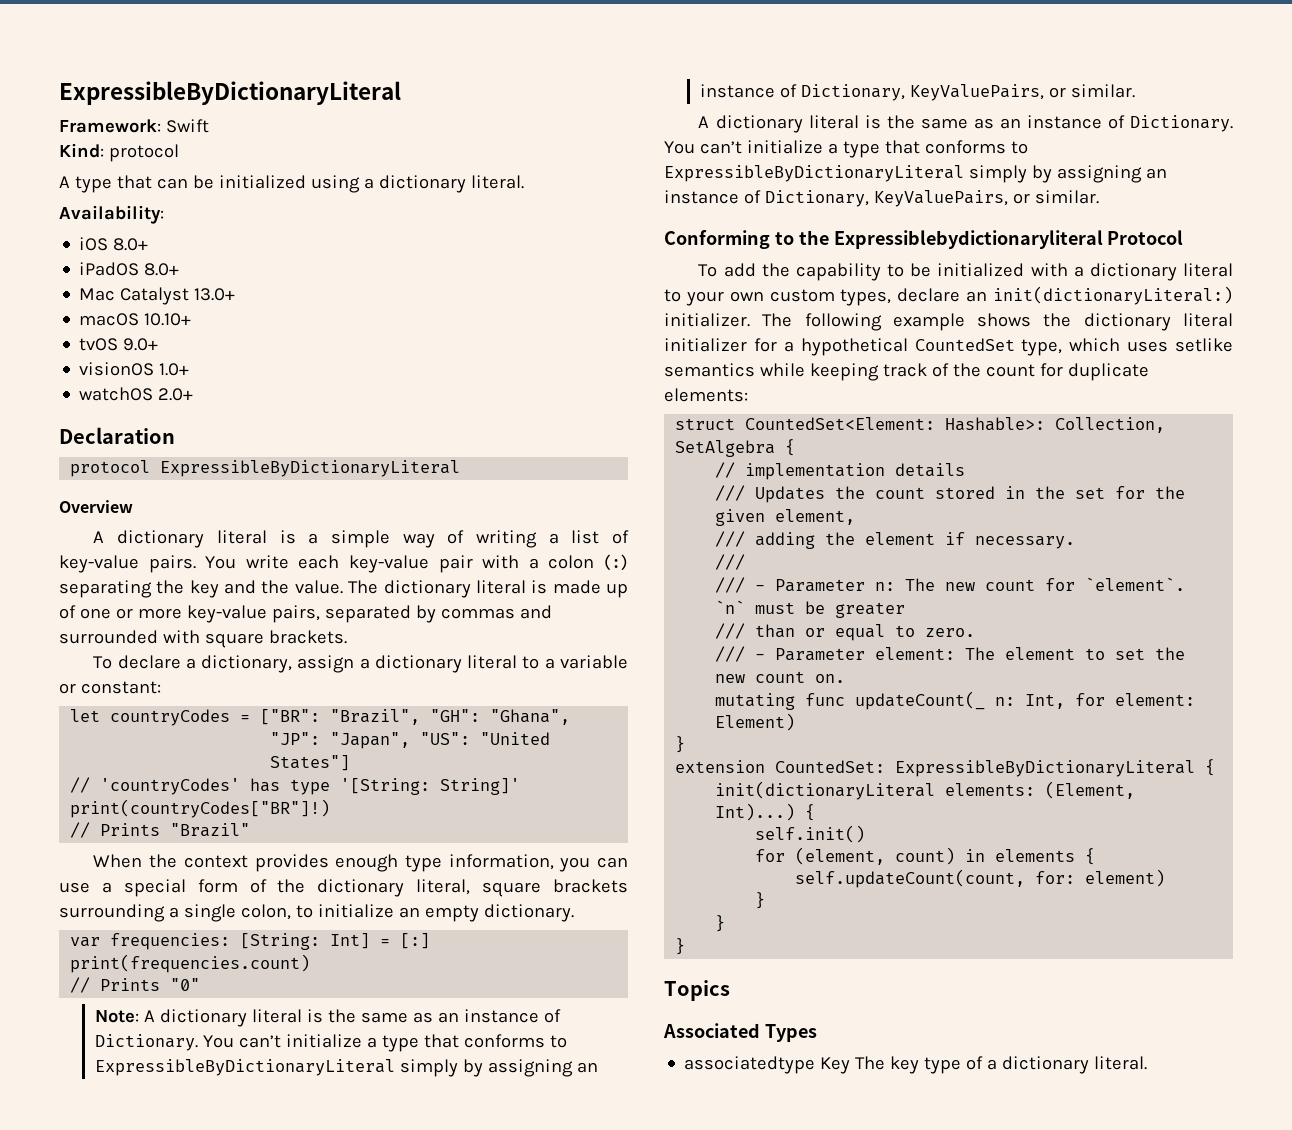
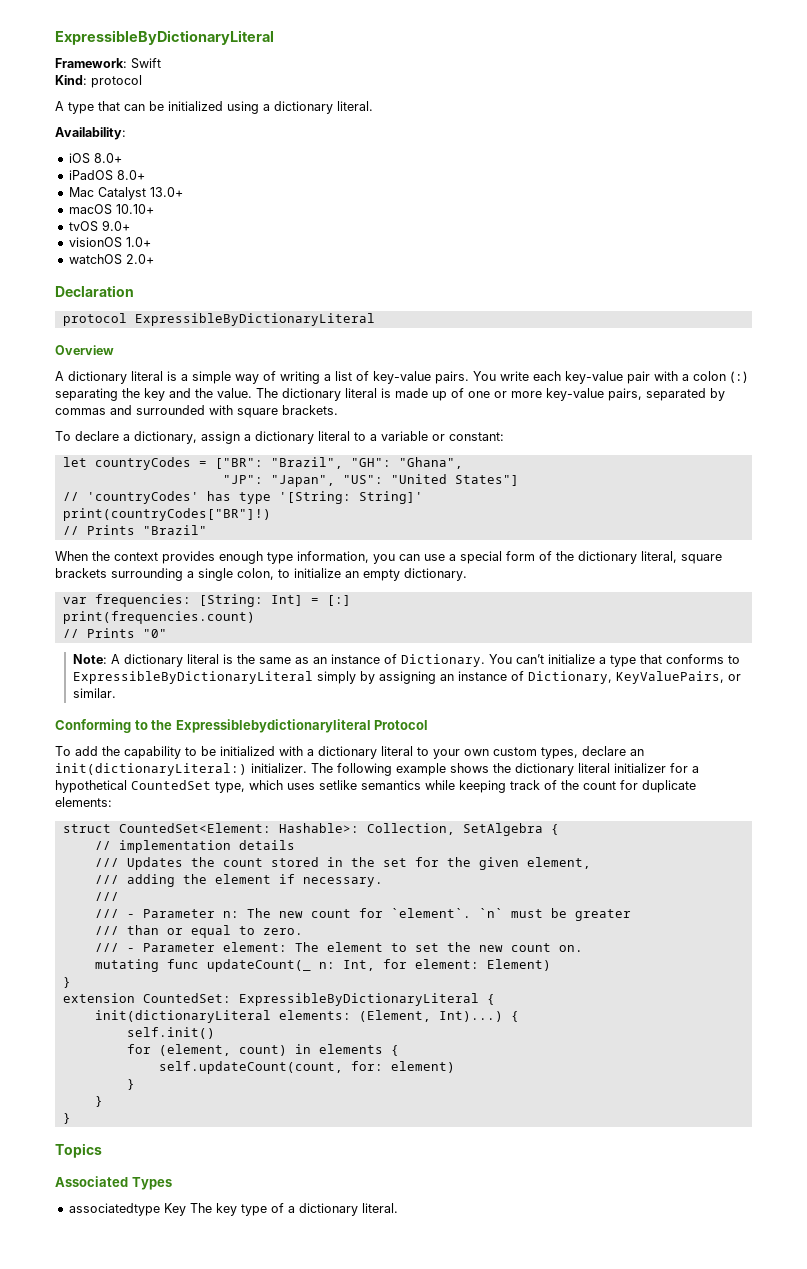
[698,115,1233,133] [664,140,1028,158] [664,165,1167,183] [664,190,1099,207] // A dictionary literal is the same as an instance of Dictionary. You can’t initialize a type that conforms to ExpressibleByDictionaryLiteral simply by assigning an instance of Dictionary, KeyValuePairs, or similar. -> (116, 693) none

